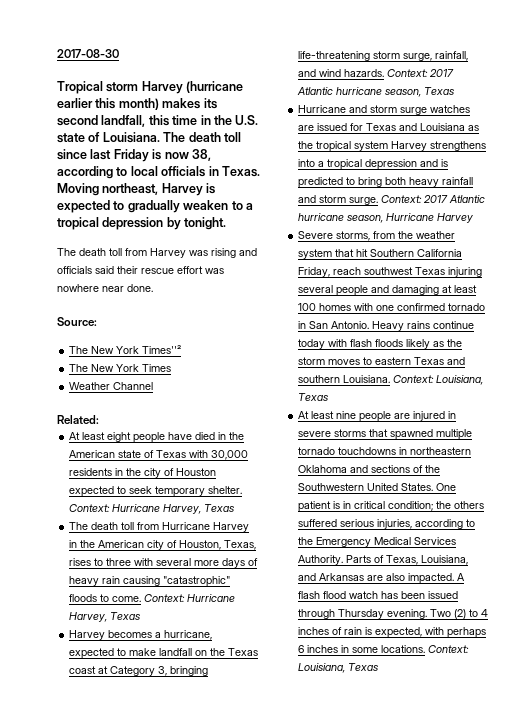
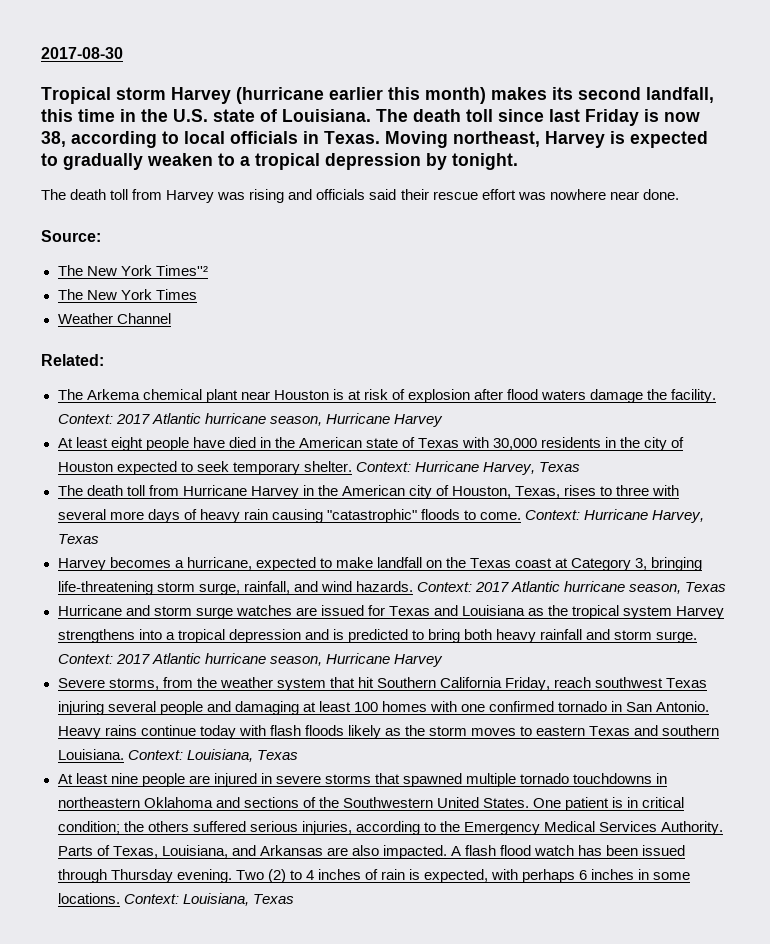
(99, 419) none -> [57,389,717,403] [57,413,443,427] // The Arkema chemical plant near Houston is at risk of explosion after flood waters damage the facility. Context: 2017 Atlantic hurricane season, Hurricane Harvey

